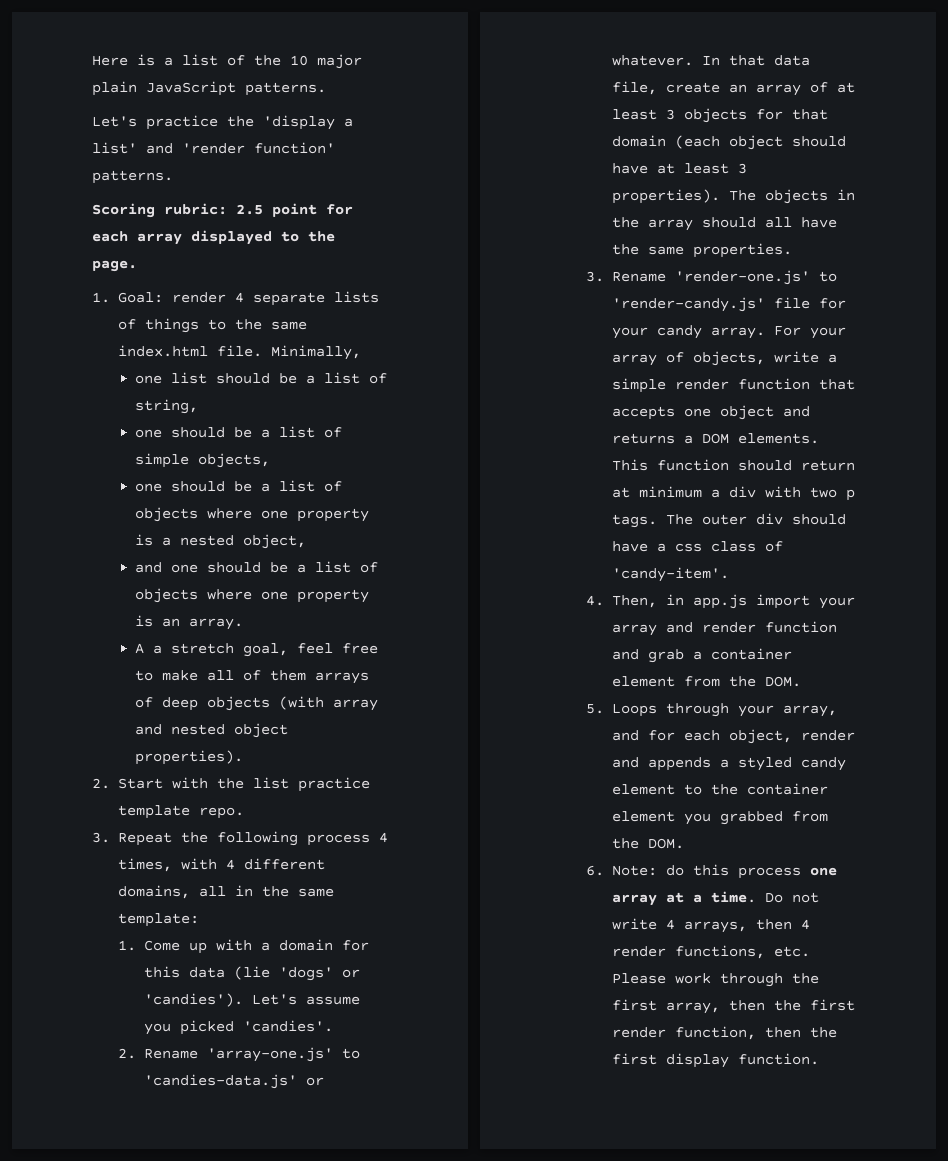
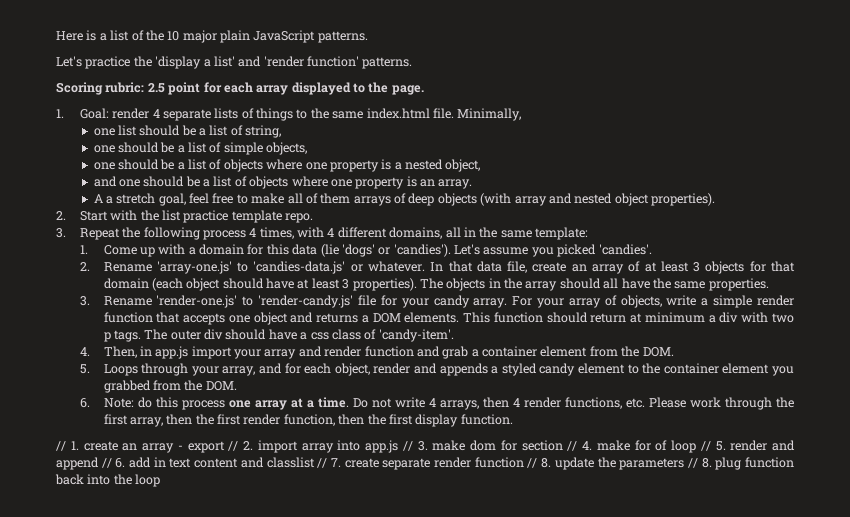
(819, 1059) none -> [56,440,795,453] [56,457,794,470] [55,474,161,487] // // 1. create an array - export // 2. import array into app.js // 3. make dom for section // 4. make for of loop // 5. render and append // 6. add in text content and classlist // 7. create separate render function // 8. update the parameters // 8. plug function back into the loop

